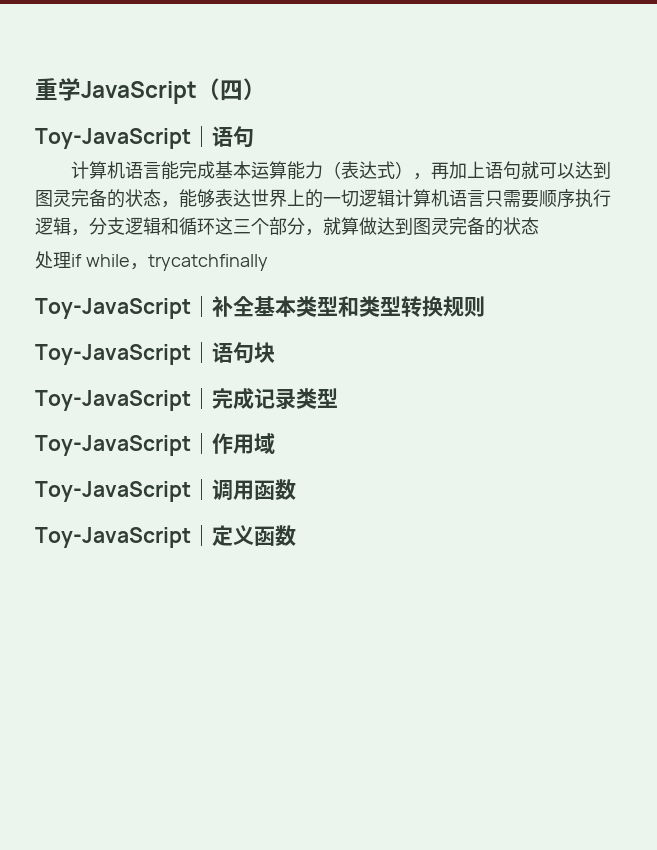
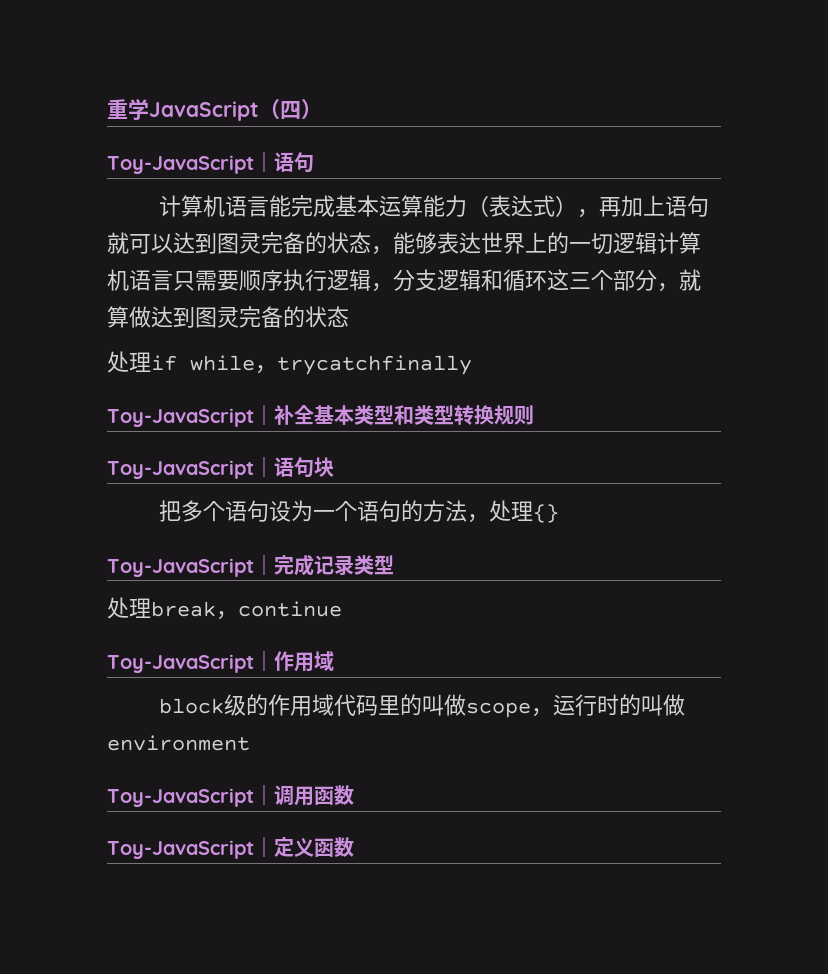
(275, 352) none -> [158,500,559,523] // 把多个语句设为一个语句的方法，处理{}
(338, 398) none -> [107,597,342,620] // 处理break，continue
(275, 443) none -> [158,694,685,718] [107,735,250,751] // block级的作用域代码里的叫做scope，运行时的叫做environment

